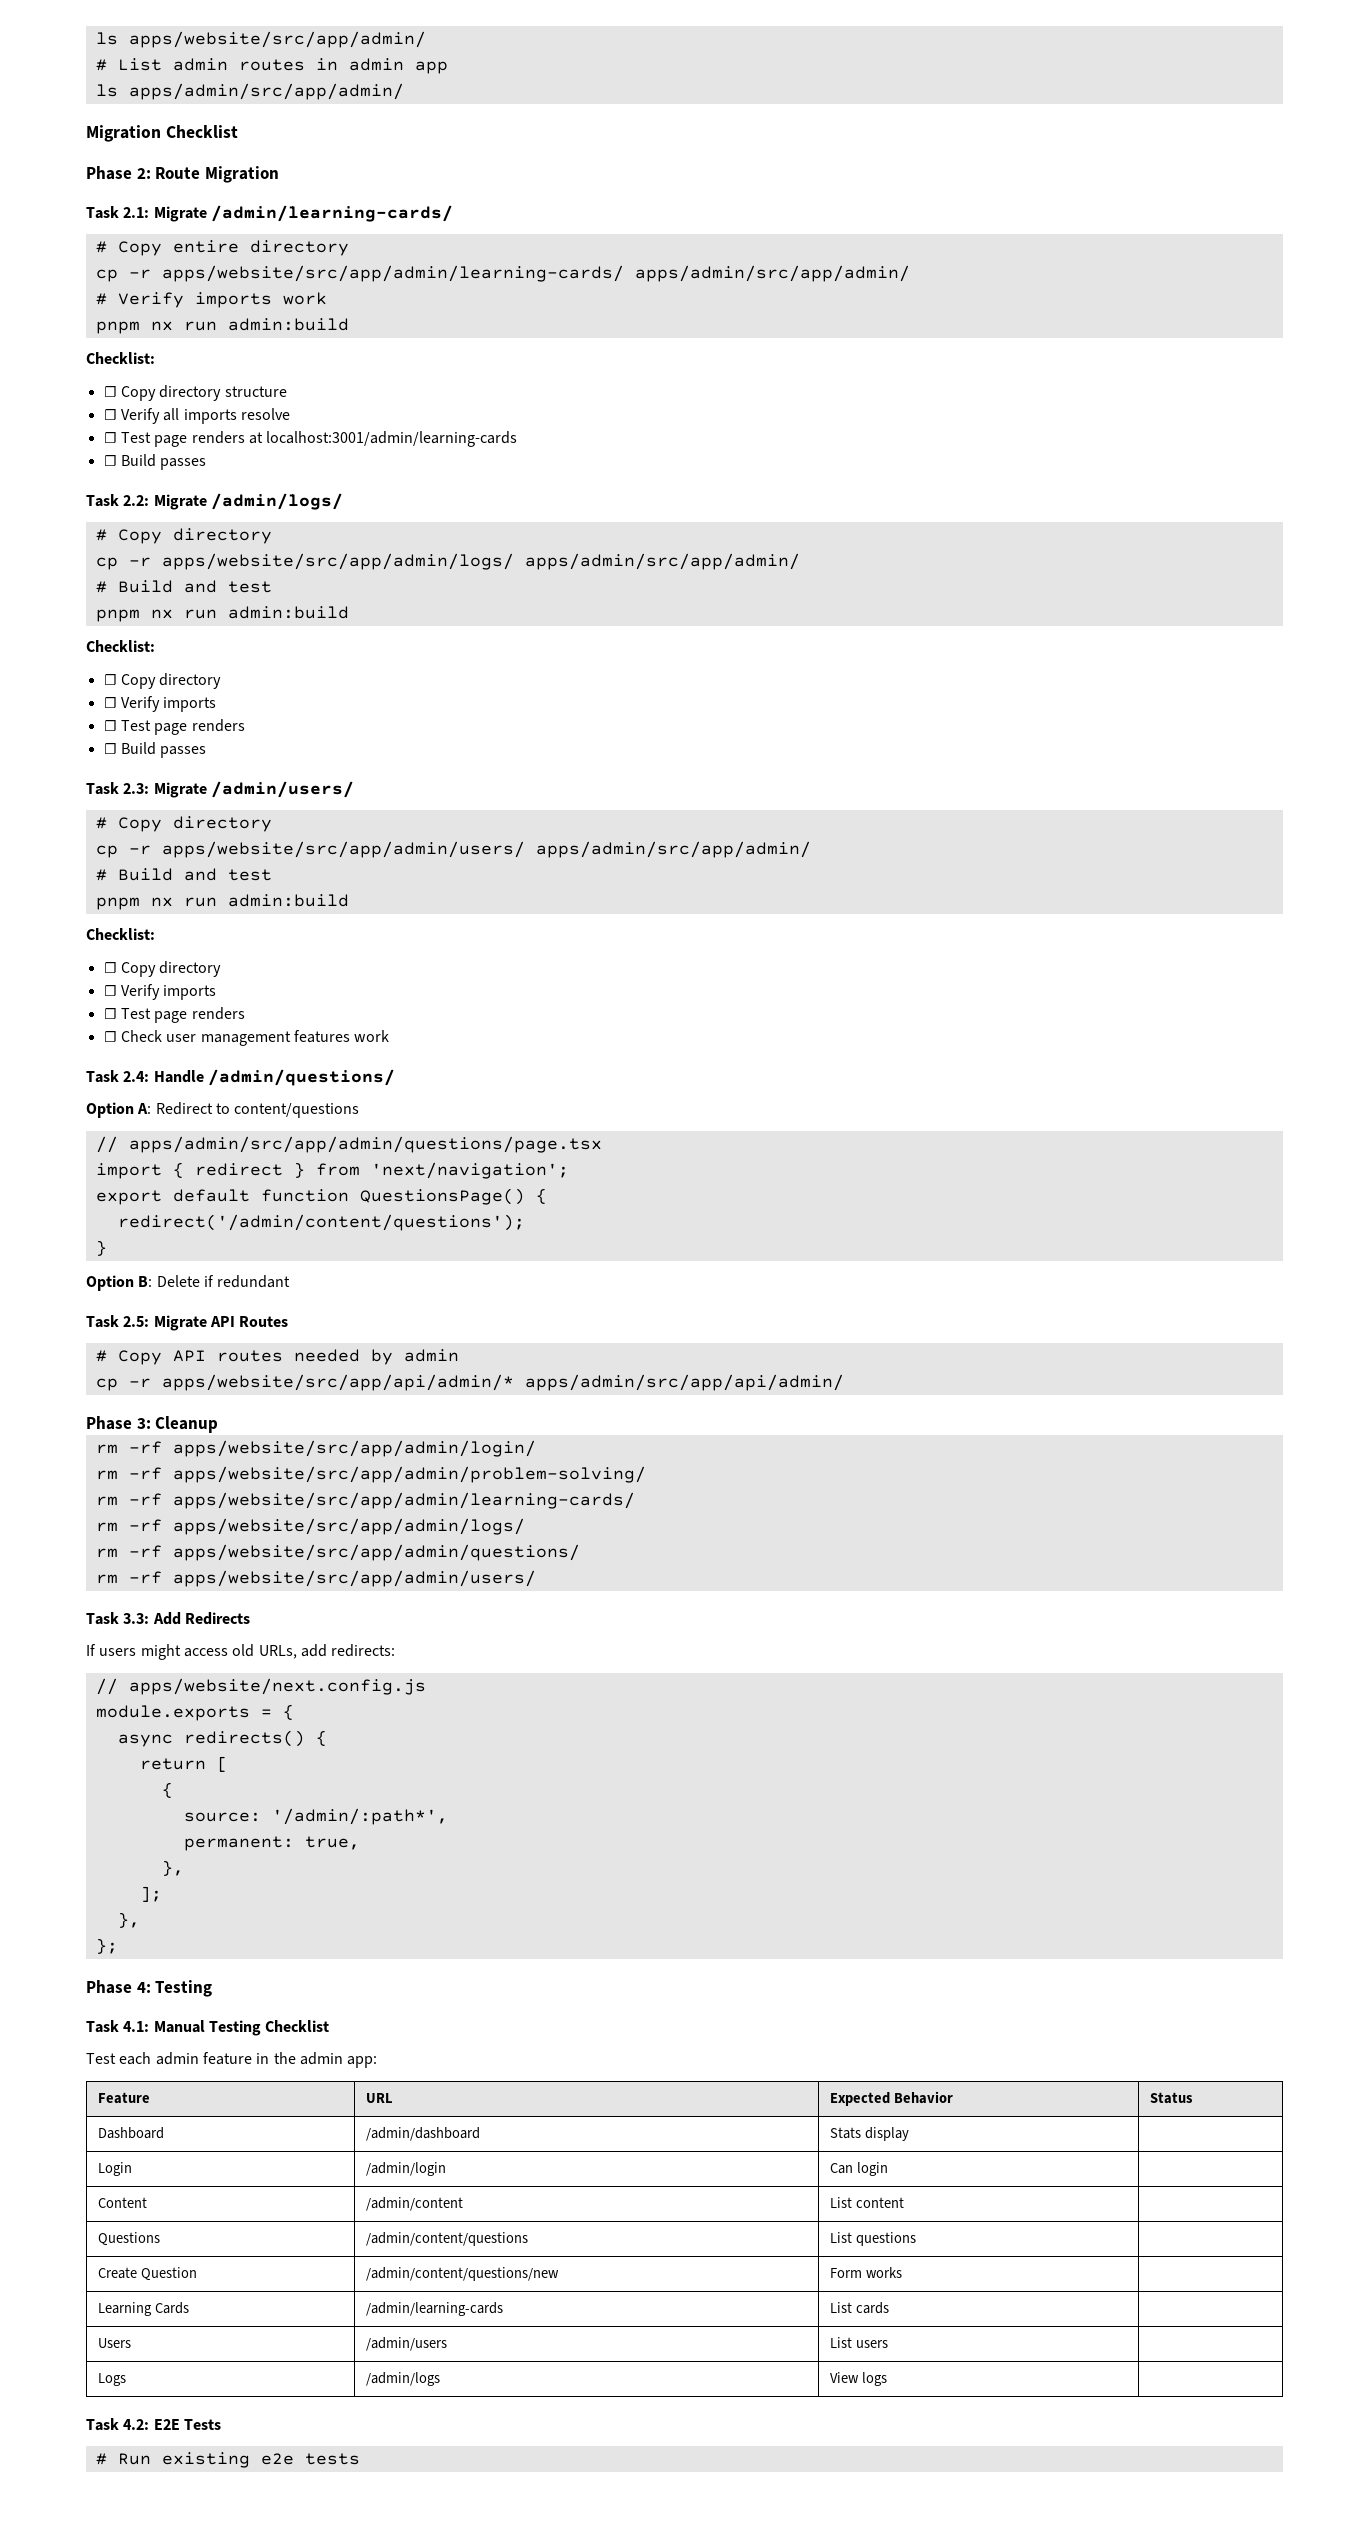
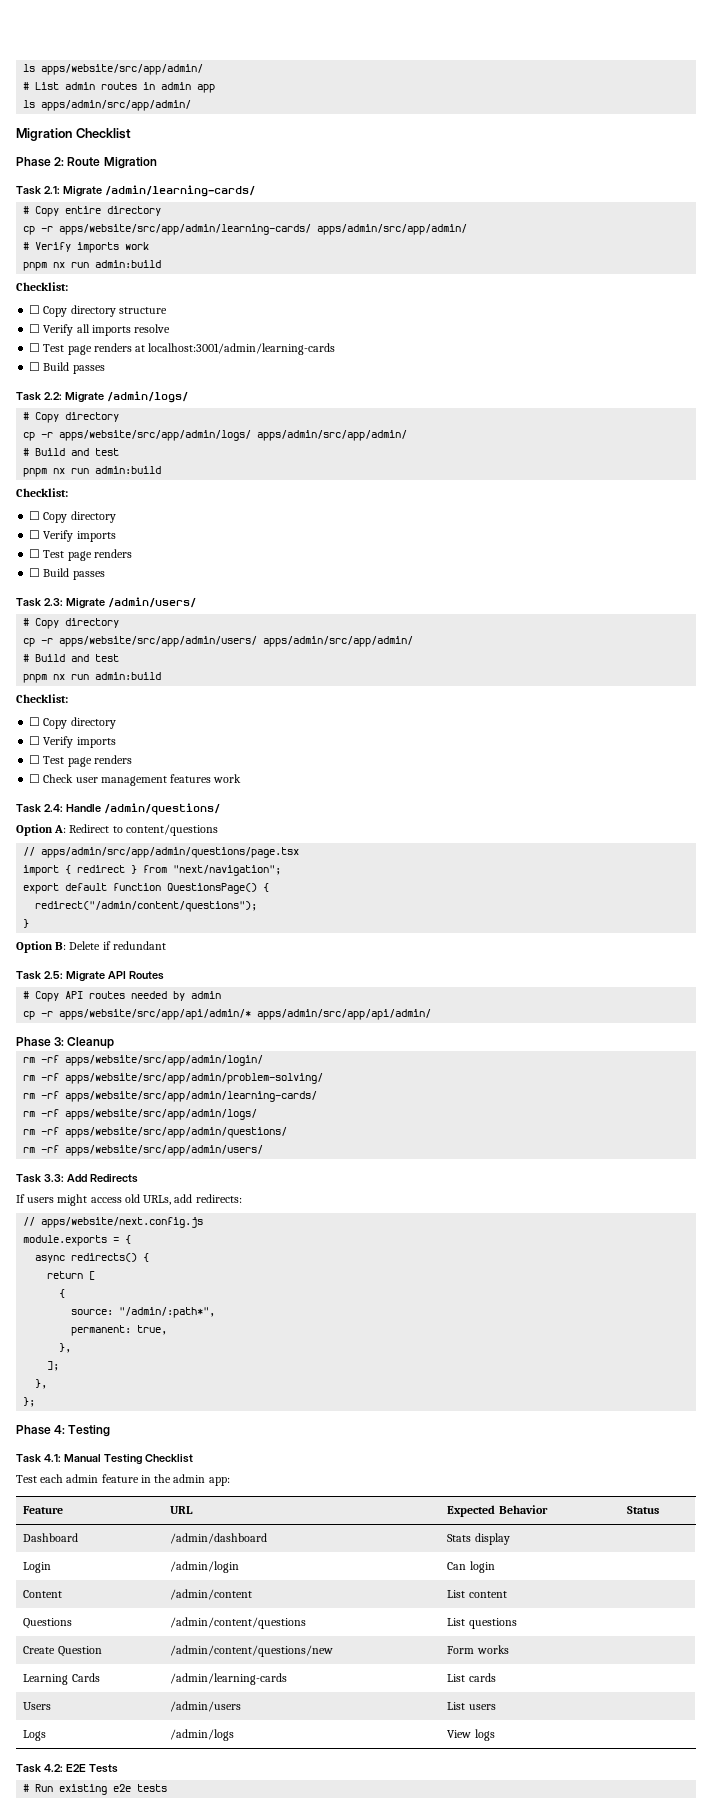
[370,1162,569,1179] 'next/navigation'; -> [173,865,282,876] "next/navigation";
[117,1214,525,1231] redirect('/admin/content/questions'); -> [35,901,258,912] redirect("/admin/content/questions");
[271,1808,448,1825] '/admin/:path*', -> [119,1307,216,1318] "/admin/:path*",

